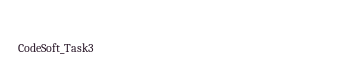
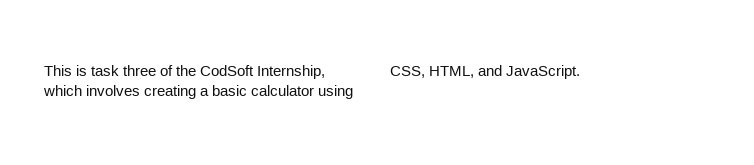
[18,43,94,54] CodeSoft_Task3 -> [44,65,326,79] [43,85,354,99] [390,65,581,79] This is task three of the CodSoft Internship, which involves creating a basic calculator using CSS, HTML, and JavaScript.

